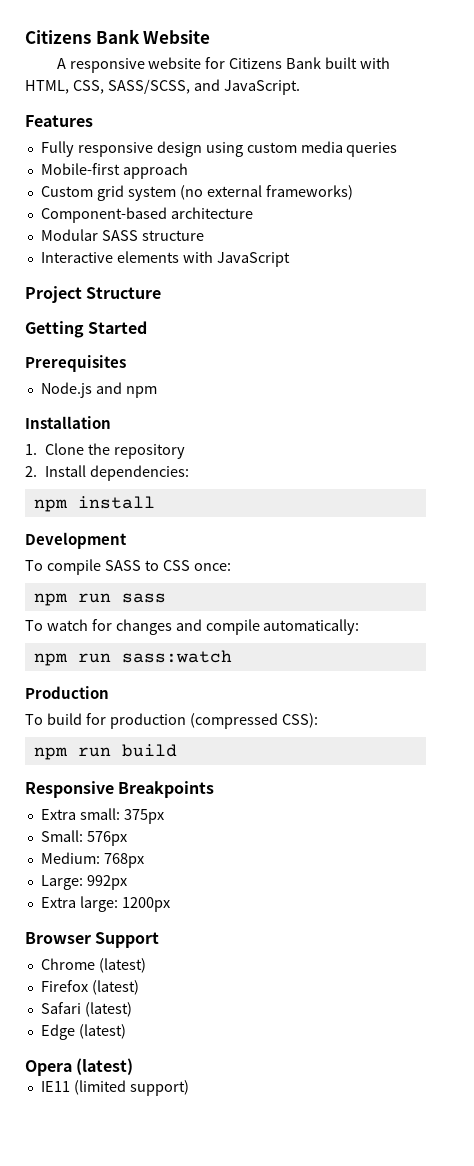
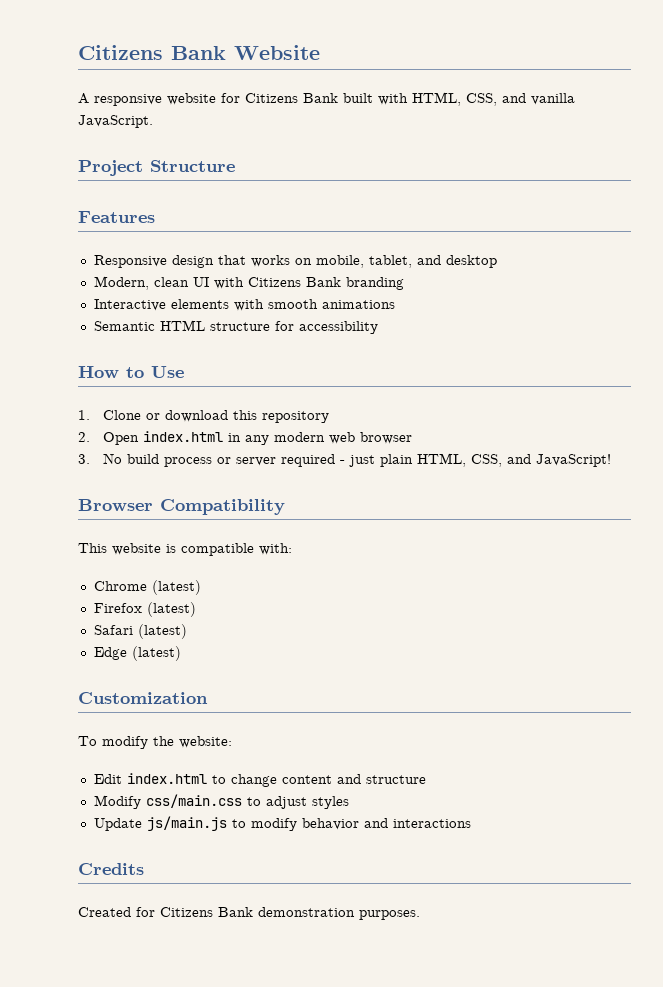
[107,79,220,94] SASS/SCSS, and -> [502,93,575,105] and vanilla
(300, 87) none -> [78,160,235,176] // Project Structure
[40,141,398,157] [40,163,188,179] [40,185,353,201] [40,207,253,223] [40,229,204,241] [40,251,290,267] [25,286,162,303] [25,321,148,338] [25,355,126,372] [40,382,157,398] [25,416,111,429] Fully responsive design using custom media queries // Mobile-first approach // Custom grid system (no external frameworks) // Component-based architecture // Modular SASS structure // Interactive elements with JavaScript // Project Structure // Getting Started // Prerequisites // Node.js and npm // Installation -> [93,255,497,268] [93,276,404,290] [93,299,395,311] [93,320,378,334] [78,366,184,378] Responsive design that works on mobile, tablet, and desktop // Modern, clean UI with Citizens Bank branding // Interactive elements with smooth animations // Semantic HTML structure for accessibility // How to Use
[88,443,111,455] the -> [146,410,258,422] or download this
[45,465,190,481] [33,496,155,512] [25,532,127,549] [25,559,231,575] [33,593,166,606] [25,619,360,635] [33,650,232,666] [25,686,109,699] [25,713,318,729] [33,744,177,760] [25,781,215,798] [40,808,164,824] [40,830,127,846] [40,852,144,868] [40,875,127,890] [40,896,170,912] [25,932,160,948] Install dependencies: // npm install // Development // To compile SASS to CSS once: // npm run sass // To watch for changes and compile automatically: // npm run sass:watch // Production // To build for production (compressed CSS): // npm run build // Responsive Breakpoints // Extra small: 375px // Small: 576px // Medium: 768px // Large: 992px // Extra large: 1200px // Browser Support -> [103,431,413,445] [78,453,612,467] [78,499,285,515] [78,543,292,556] Open index.html in any modern web browser // 3. No build process or server required - just plain HTML, CSS, and JavaScript! // Browser Compatibility // This website is compatible with:
[25,1058,134,1076] [40,1080,189,1096] Opera (latest) // IE11 (limited support) -> [78,692,208,704] [78,736,232,749] [93,773,426,787] [93,794,349,809] [93,816,471,831] [78,863,144,875] [78,907,420,920] Customization // To modify the website: // Edit index.html to change content and structure // Modify css/main.css to adjust styles // Update js/main.js to modify behavior and interactions // Credits // Created for Citizens Bank demonstration purposes.

